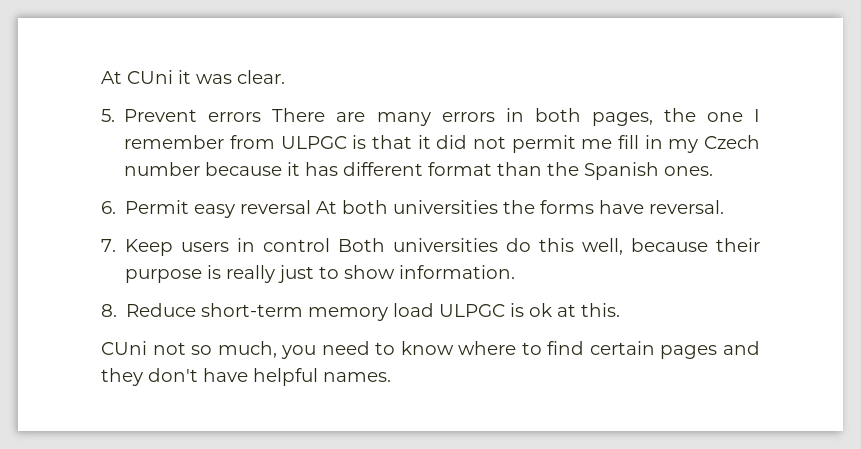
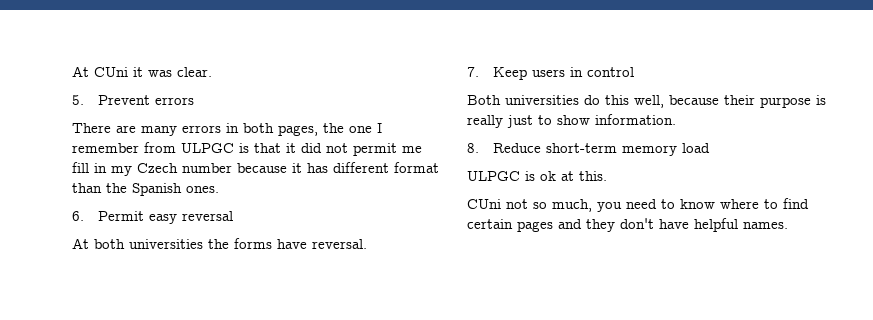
(262, 117) none -> (194, 101) //
(312, 207) none -> (233, 216) //
(331, 245) none -> (634, 72) //
(435, 310) none -> (710, 148) //

